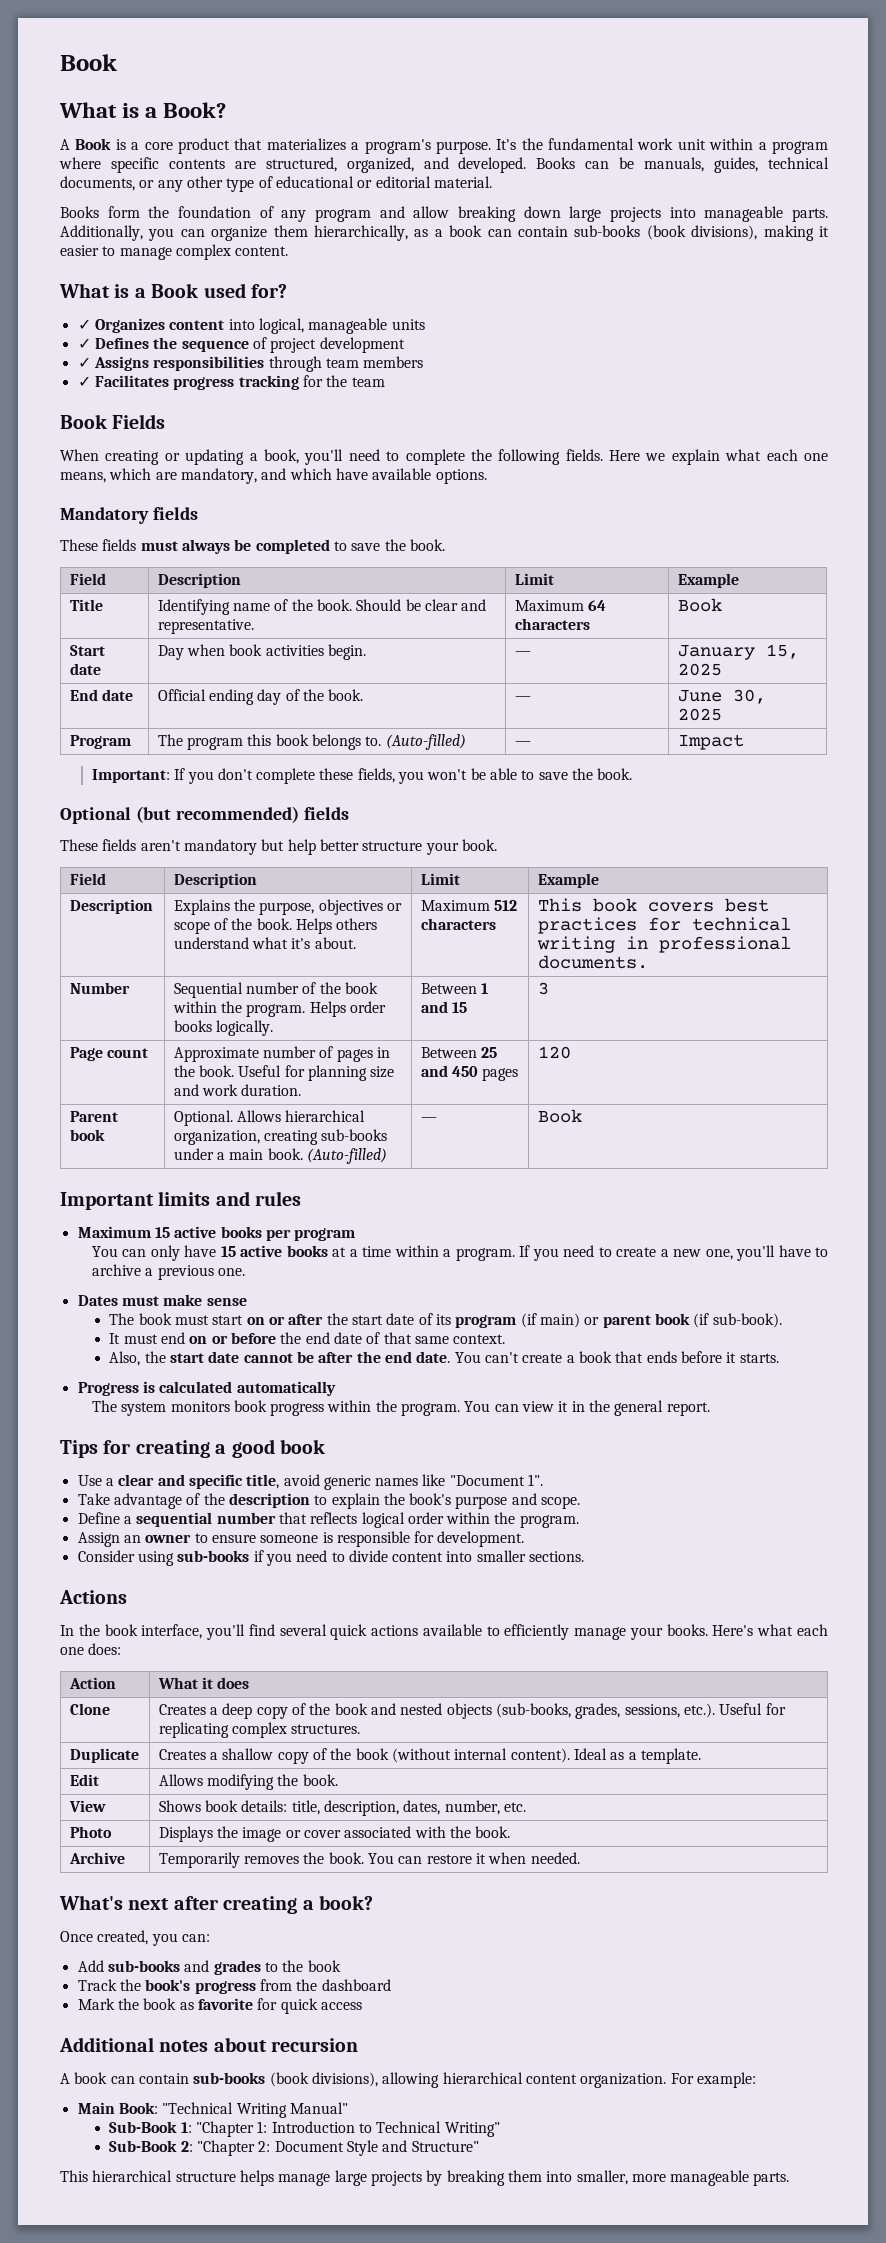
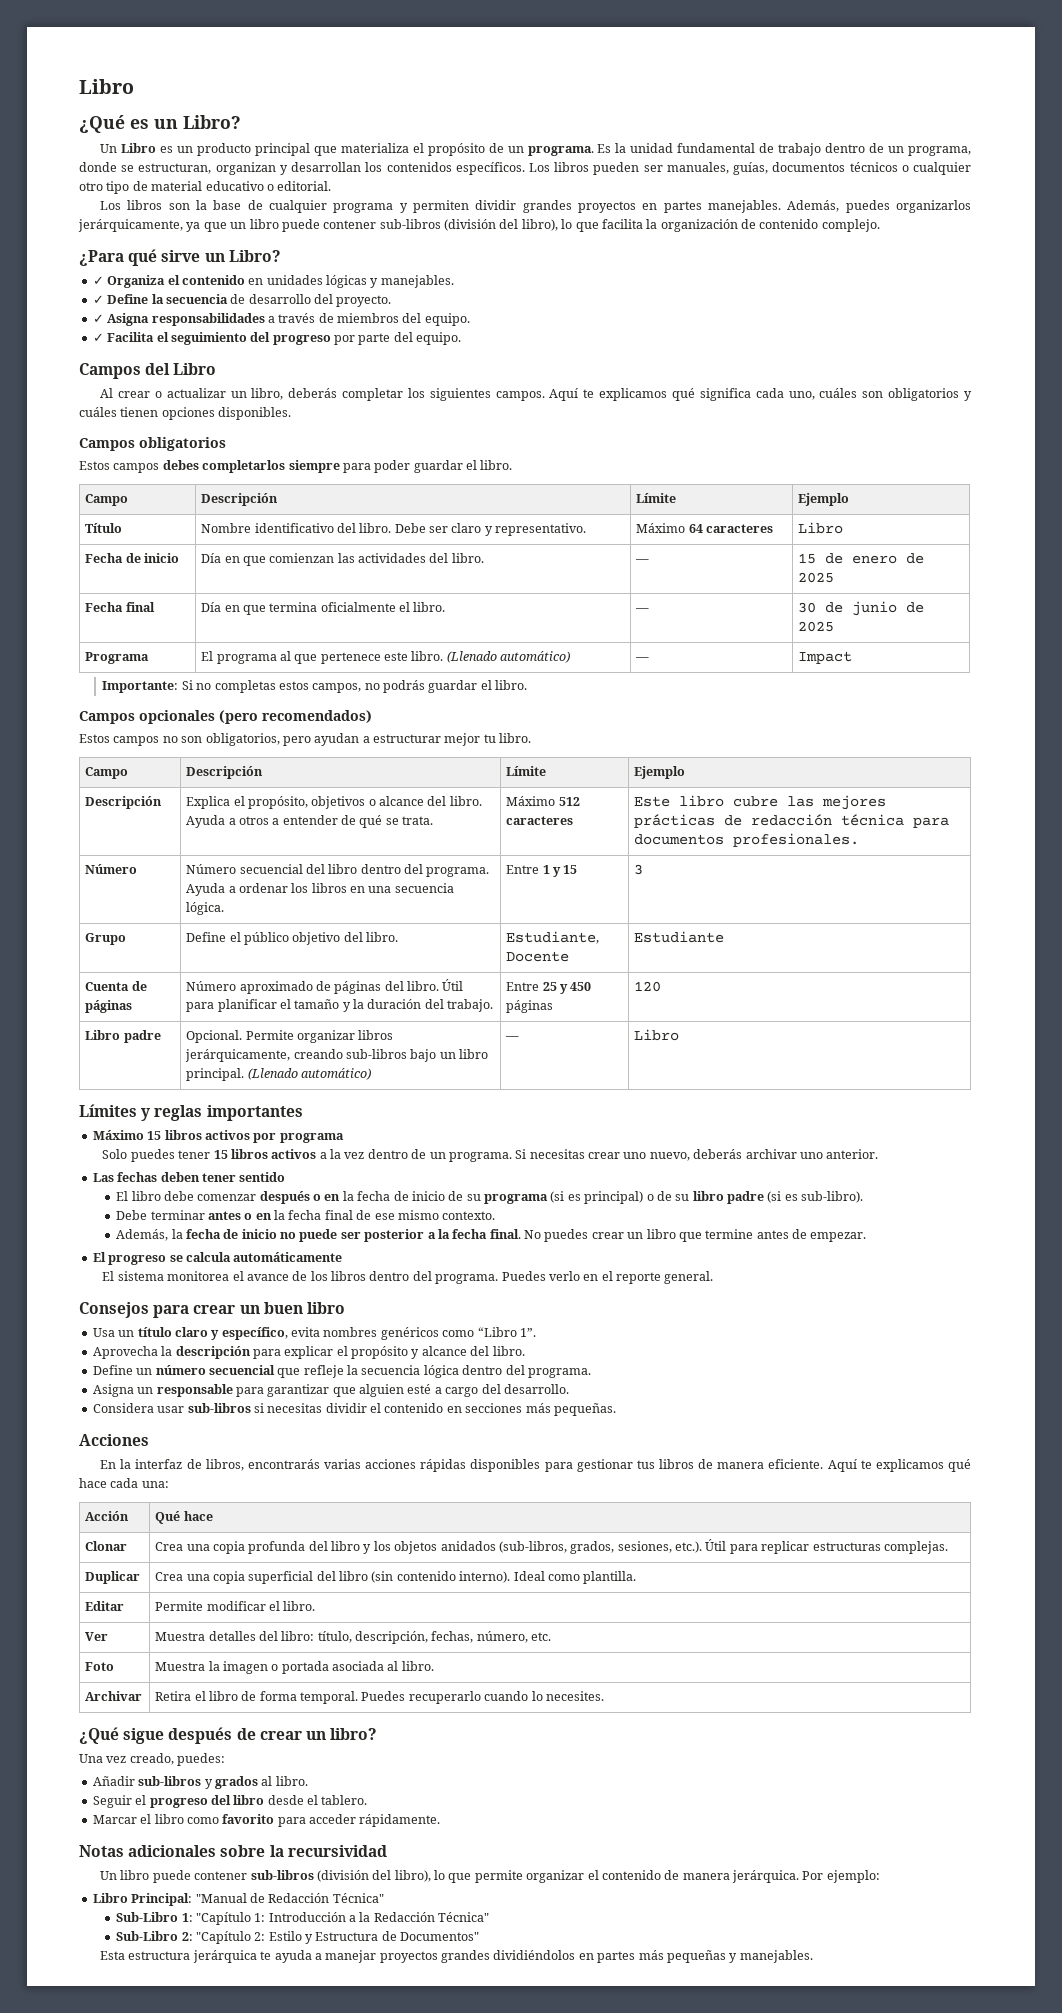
[60,54,117,71] [59,102,227,118] [60,138,829,154] [59,157,829,173] [60,176,492,192] [60,206,828,222] [60,225,829,241] [60,244,289,260] [59,283,287,298] [77,318,425,334] [77,337,405,353] [77,356,424,372] [77,375,385,390] [60,414,166,429] [60,449,829,465] [60,468,487,484] [60,507,198,524] [60,539,445,554] [69,573,106,585] [157,573,241,588] [514,573,554,585] [677,573,739,588] [69,599,103,611] [157,599,487,615] [157,619,254,634] [514,600,607,611] [514,618,590,630] [677,598,722,612] [69,645,105,656] [69,663,101,675] [157,644,366,660] [514,651,531,656] [677,644,799,660] [677,663,722,676] [69,689,134,701] [157,689,364,705] [514,696,531,701] [677,689,766,704] [677,708,722,721] [69,735,131,749] [157,734,466,750] [514,741,531,746] [677,734,744,750] [91,768,633,784] [60,806,349,824] [60,839,497,855] [69,873,106,885] [173,873,257,888] [420,873,460,885] [537,873,599,888] [69,899,153,914] [173,899,402,915] [173,918,378,934] [173,937,356,949] [420,900,518,911] [420,918,496,930] [537,898,769,912] [537,917,791,934] [536,936,791,953] [537,955,648,969] [69,982,130,994] [173,982,378,998] [172,1001,386,1017] [173,1020,274,1036] [420,983,489,994] [420,1001,468,1013] [537,982,549,995] [69,1047,149,1061] [173,1046,390,1062] [173,1065,395,1081] [173,1084,302,1096] [420,1047,498,1058] [420,1065,519,1081] [537,1046,571,1059] [69,1111,118,1122] [69,1129,105,1141] [173,1110,366,1126] [173,1129,388,1145] [173,1148,387,1164] [420,1117,437,1122] [537,1109,582,1123] [60,1191,302,1210] [77,1226,356,1241] [91,1245,829,1261] [91,1264,245,1280] [77,1294,247,1306] [109,1313,782,1328] [109,1332,506,1344] [109,1351,779,1366] [77,1381,336,1396] [91,1400,710,1416] [60,1439,325,1458] [77,1474,544,1490] [77,1493,581,1509] [77,1512,579,1528] [77,1531,525,1547] [77,1550,585,1566] [59,1590,127,1604] [60,1624,828,1640] [60,1643,122,1655] [68,1677,116,1689] [157,1677,250,1689] [69,1703,110,1715] [158,1703,786,1719] [158,1722,361,1738] [69,1748,139,1763] [158,1748,701,1764] [69,1774,99,1786] [158,1774,338,1790] [68,1800,106,1812] [158,1800,526,1816] [69,1826,112,1838] [158,1826,511,1842] [68,1852,125,1864] [158,1852,580,1868] [59,1895,373,1914] [60,1930,210,1946] [77,1960,341,1975] [77,1979,391,1994] [77,1998,362,2014] [59,2037,359,2052] [60,2072,756,2088] [77,2102,348,2118] [109,2121,500,2137] [109,2140,479,2156] [60,2170,790,2186] Book // What is a Book? // A Book is a core product that materializes a program's purpose. It's the fundamental work unit within a program where specific contents are structured, organized, and developed. Books can be manuals, guides, technical documents, or any other type of educational or editorial material. // Books form the foundation of any program and allow breaking down large projects into manageable parts. Additionally, you can organize them hierarchically, as a book can contain sub-books (book divisions), making it easier to manage complex content. // What is a Book used for? // ✓ Organizes content into logical, manageable units // ✓ Defines the sequence of project development // ✓ Assigns responsibilities through team members // ✓ Facilitates progress tracking for the team // Book Fields // When creating or updating a book, you'll need to complete the following fields. Here we explain what each one means, which are mandatory, and which have available options. // Mandatory fields // These fields must always be completed to save the book. // Field | Description | Limit | Example // Title | Identifying name of the book. Should be clear and representative. | Maximum 64 characters | Book // Start date | Day when book activities begin. | — | January 15, 2025 // End date | Official ending day of the book. | — | June 30, 2025 // Program | The program this book belongs to. (Auto-filled) | — | Impact // Important: If you don't complete these fields, you won't be able to save the book. // Optional (but recommended) fields // These fields aren't mandatory but help better structure your book. // Field | Description | Limit | Example // Description | Explains the purpose, objectives or scope of the book. Helps others understand what it's about. | Maximum 512 characters | This book covers best practices for technical writing in professional documents. // Number | Sequential number of the book within the program. Helps order books logically. | Between 1 and 15 | 3 // Page count | Approximate number of pages in the book. Useful for planning size and work duration. | Between 25 and 450 pages | 120 // Parent book | Optional. Allows hierarchical organization, creating sub-books under a main book. (Auto-filled) | — | Book // Important limits and rules // Maximum 15 active books per program // You can only have 15 active books at a time within a program. If you need to create a new one, you'll have to archive a previous one. // Dates must make sense // The book must start on or after the start date of its program (if main) or parent book (if sub-book). // It must end on or before the end date of that same context. // Also, the start date cannot be after the end date. You can't create a book that ends before it starts. // Progress is calculated automatically // The system monitors book progress within the program. You can view it in the general report. // Tips for creating a good book // Use a clear and specific title, avoid generic names like "Document 1". // Take advantage of the description to explain the book's purpose and scope. // Define a sequential number that reflects logical order within the program. // Assign an owner to ensure someone is responsible for development. // Consider using sub-books if you need to divide content into smaller sections. // Actions // In the book interface, you'll find several quick actions available to efficiently manage your books. Here's what each one does: // Action | What it does // Clone | Creates a deep copy of the book and nested objects (sub-books, grades, sessions, etc.). Useful for replicating complex structures. // Duplicate | Creates a shallow copy of the book (without internal content). Ideal as a template. // Edit | Allows modifying the book. // View | Shows book details: title, description, dates, number, etc. // Photo | Displays the image or cover associated with the book. // Archive | Temporarily removes the book. You can restore it when needed. // What's next after creating a book? // Once created, you can: // Add sub-books and grades to the book // Track the book's progress from the dashboard // Mark the book as favorite for quick access // Additional notes about recursion // A book can contain sub-books (book divisions), allowing hierarchical content organization. For example: // Main Book: "Technical Writing Manual" // Sub-Book 1: "Chapter 1: Introduction to Technical Writing" // Sub-Book 2: "Chapter 2: Document Style and Structure" // This hierarchical structure helps manage large projects by breaking them into smaller, more manageable parts. -> [79,79,134,94] [79,115,241,133] [100,143,971,156] [79,162,971,175] [79,181,332,194] [100,200,972,213] [78,219,880,232] [79,249,281,266] [92,275,454,288] [92,294,392,307] [92,313,470,326] [92,332,462,345] [79,363,217,379] [100,388,973,401] [79,407,292,420] [79,437,226,451] [79,460,513,473] [85,494,129,506] [201,493,279,506] [636,493,677,503] [798,493,850,506] [85,523,123,533] [201,523,587,536] [636,523,773,533] [798,522,844,534] [85,553,179,563] [201,553,484,566] [635,559,650,563] [798,553,925,564] [798,572,835,583] [85,602,155,612] [201,602,446,615] [635,608,650,612] [798,601,925,616] [798,621,835,632] [85,652,150,664] [201,651,571,664] [635,657,650,661] [798,651,853,664] [102,680,528,693] [79,710,372,724] [79,733,532,746] [85,767,129,779] [186,766,264,779] [506,766,547,776] [634,766,686,779] [85,796,163,809] [186,796,482,809] [186,815,434,828] [506,796,580,806] [506,816,574,825] [634,795,887,810] [634,814,950,828] [634,833,860,847] [85,864,138,874] [186,864,490,877] [186,883,454,896] [186,902,225,915] [506,865,578,877] [634,864,644,875] [85,933,127,945] [186,932,399,945] [506,931,600,944] [506,951,570,962] [634,931,725,943] [85,981,147,991] [85,1000,133,1013] [186,979,464,994] [186,999,494,1012] [506,982,592,994] [506,1000,554,1013] [634,981,662,992] [85,1030,161,1043] [186,1030,394,1043] [185,1049,489,1062] [186,1068,371,1081] [505,1036,520,1040] [634,1029,680,1041] [79,1104,303,1121] [92,1130,344,1143] [102,1149,879,1162] [92,1172,286,1182] [116,1191,864,1204] [116,1210,496,1220] [116,1229,867,1242] [92,1252,343,1265] [102,1271,714,1284] [79,1302,345,1318] [92,1327,536,1340] [92,1346,525,1359] [92,1365,591,1378] [92,1384,569,1397] [92,1403,616,1416] [79,1434,149,1446] [100,1459,971,1472] [79,1478,169,1488] [85,1511,130,1521] [155,1511,213,1524] [85,1541,128,1551] [155,1539,948,1554] [85,1571,141,1584] [155,1571,637,1584] [85,1601,125,1611] [155,1601,316,1611] [85,1632,109,1641] [155,1631,552,1644] [85,1662,115,1671] [155,1661,434,1674] [85,1691,143,1701] [155,1691,604,1704] [79,1727,378,1744] [79,1753,226,1766] [92,1776,308,1789] [92,1795,368,1808] [92,1814,441,1827] [79,1845,387,1857] [100,1870,880,1883] [92,1893,384,1906] [116,1912,490,1925] [116,1931,480,1944] [100,1950,813,1963] Libro // ¿Qué es un Libro? // Un Libro es un producto principal que materializa el propósito de un programa. Es la unidad fundamental de trabajo dentro de un programa, donde se estructuran, organizan y desarrollan los contenidos específicos. Los libros pueden ser manuales, guías, documentos técnicos o cualquier otro tipo de material educativo o editorial. // Los libros son la base de cualquier programa y permiten dividir grandes proyectos en partes manejables. Además, puedes organizarlos jerárquicamente, ya que un libro puede contener sub-libros (división del libro), lo que facilita la organización de contenido complejo. // ¿Para qué sirve un Libro? // ✓ Organiza el contenido en unidades lógicas y manejables. // ✓ Define la secuencia de desarrollo del proyecto. // ✓ Asigna responsabilidades a través de miembros del equipo. // ✓ Facilita el seguimiento del progreso por parte del equipo. // Campos del Libro // Al crear o actualizar un libro, deberás completar los siguientes campos. Aquí te explicamos qué significa cada uno, cuáles son obligatorios y cuáles tienen opciones disponibles. // Campos obligatorios // Estos campos debes completarlos siempre para poder guardar el libro. // Campo | Descripción | Límite | Ejemplo // Título | Nombre identificativo del libro. Debe ser claro y representativo. | Máximo 64 caracteres | Libro // Fecha de inicio | Día en que comienzan las actividades del libro. | — | 15 de enero de 2025 // Fecha final | Día en que termina oficialmente el libro. | — | 30 de junio de 2025 // Programa | El programa al que pertenece este libro. (Llenado automático) | — | Impact // Importante: Si no completas estos campos, no podrás guardar el libro. // Campos opcionales (pero recomendados) // Estos campos no son obligatorios, pero ayudan a estructurar mejor tu libro. // Campo | Descripción | Límite | Ejemplo // Descripción | Explica el propósito, objetivos o alcance del libro. Ayuda a otros a entender de qué se trata. | Máximo 512 caracteres | Este libro cubre las mejores prácticas de redacción técnica para documentos profesionales. // Número | Número secuencial del libro dentro del programa. Ayuda a ordenar los libros en una secuencia lógica. | Entre 1 y 15 | 3 // Grupo | Define el público objetivo del libro. | Estudiante, Docente | Estudiante // Cuenta de páginas | Número aproximado de páginas del libro. Útil para planificar el tamaño y la duración del trabajo. | Entre 25 y 450 páginas | 120 // Libro padre | Opcional. Permite organizar libros jerárquicamente, creando sub-libros bajo un libro principal. (Llenado automático) | — | Libro // Límites y reglas importantes // Máximo 15 libros activos por programa // Solo puedes tener 15 libros activos a la vez dentro de un programa. Si necesitas crear uno nuevo, deberás archivar uno anterior. // Las fechas deben tener sentido // El libro debe comenzar después o en la fecha de inicio de su programa (si es principal) o de su libro padre (si es sub-libro). // Debe terminar antes o en la fecha final de ese mismo contexto. // Además, la fecha de inicio no puede ser posterior a la fecha final. No puedes crear un libro que termine antes de empezar. // El progreso se calcula automáticamente // El sistema monitorea el avance de los libros dentro del programa. Puedes verlo en el reporte general. // Consejos para crear un buen libro // Usa un título claro y específico, evita nombres genéricos como “Libro 1”. // Aprovecha la descripción para explicar el propósito y alcance del libro. // Define un número secuencial que refleje la secuencia lógica dentro del programa. // Asigna un responsable para garantizar que alguien esté a cargo del desarrollo. // Considera usar sub-libros si necesitas dividir el contenido en secciones más pequeñas. // Acciones // En la interfaz de libros, encontrarás varias acciones rápidas disponibles para gestionar tus libros de manera eficiente. Aquí te explicamos qué hace cada una: // Acción | Qué hace // Clonar | Crea una copia profunda del libro y los objetos anidados (sub-libros, grados, sesiones, etc.). Útil para replicar estructuras complejas. // Duplicar | Crea una copia superficial del libro (sin contenido interno). Ideal como plantilla. // Editar | Permite modificar el libro. // Ver | Muestra detalles del libro: título, descripción, fechas, número, etc. // Foto | Muestra la imagen o portada asociada al libro. // Archivar | Retira el libro de forma temporal. Puedes recuperarlo cuando lo necesites. // ¿Qué sigue después de crear un libro? // Una vez creado, puedes: // Añadir sub-libros y grados al libro. // Seguir el progreso del libro desde el tablero. // Marcar el libro como favorito para acceder rápidamente. // Notas adicionales sobre la recursividad // Un libro puede contener sub-libros (división del libro), lo que permite organizar el contenido de manera jerárquica. Por ejemplo: // Libro Principal: "Manual de Redacción Técnica" // Sub-Libro 1: "Capítulo 1: Introducción a la Redacción Técnica" // Sub-Libro 2: "Capítulo 2: Estilo y Estructura de Documentos" // Esta estructura jerárquica te ayuda a manejar proyectos grandes dividiéndolos en partes más pequeñas y manejables.

